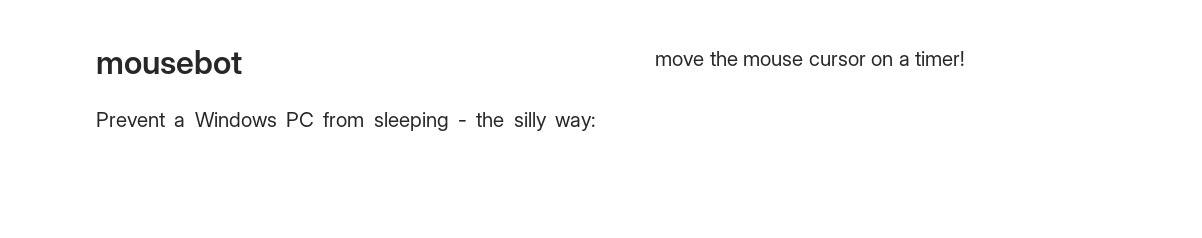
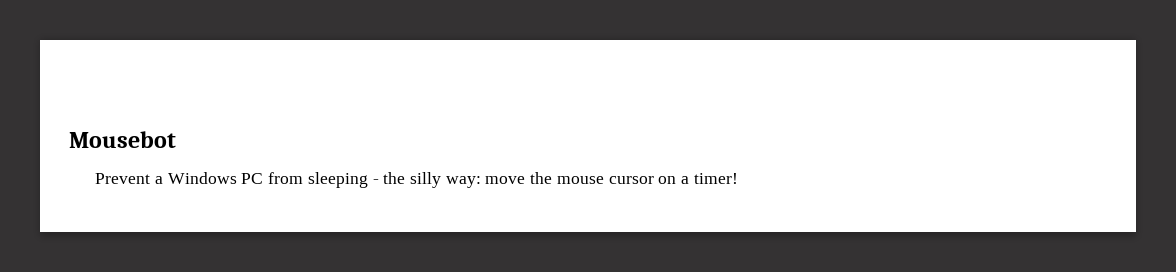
[96,50,242,74] mousebot -> [69,131,176,148] Mousebot

